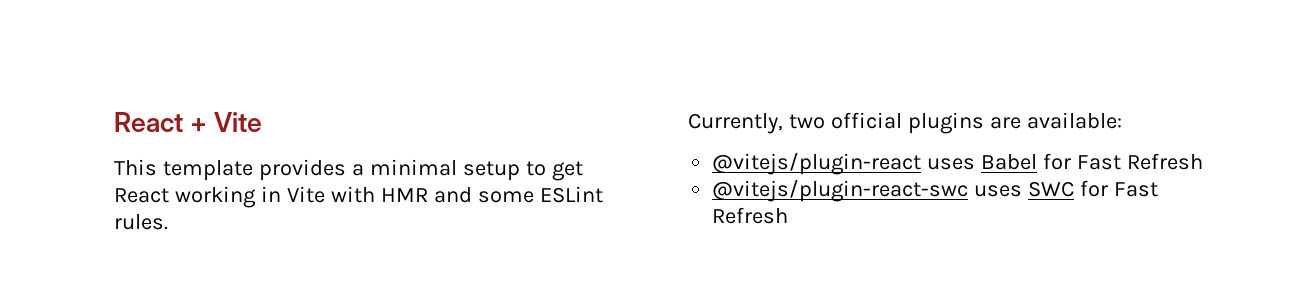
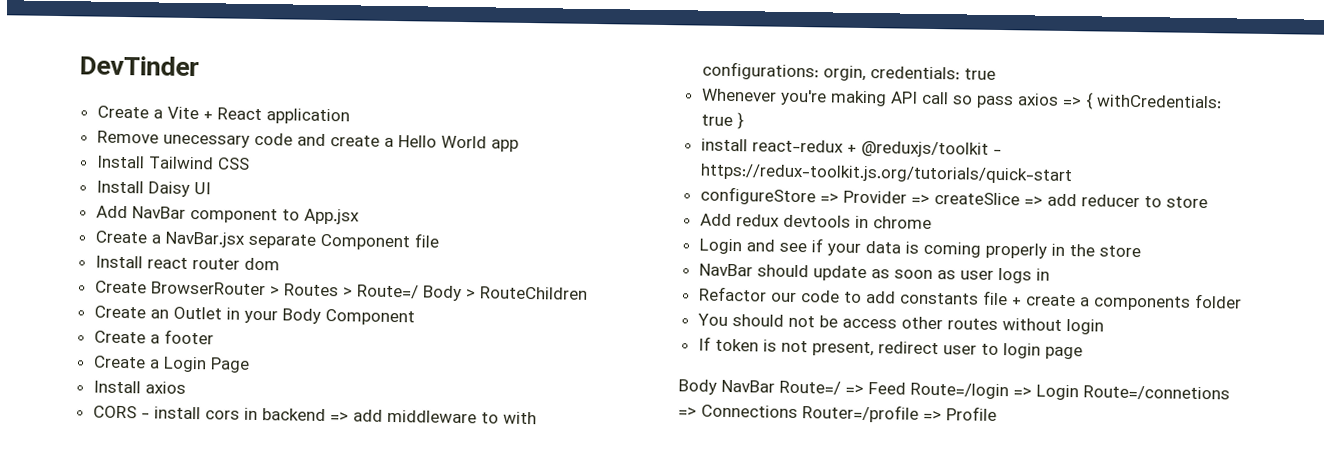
[114,112,263,132] [114,159,583,181] [114,186,603,208] [114,214,168,230] [688,112,1122,134] [712,152,1203,175] [712,179,1158,202] [712,207,789,224] React + Vite // This template provides a minimal setup to get React working in Vite with HMR and some ESLint rules. // Currently, two official plugins are available: // @vitejs/plugin-react uses Babel for Fast Refresh // @vitejs/plugin-react-swc uses SWC for Fast Refresh -> [79,55,200,77] [96,105,350,125] [96,130,519,152] [95,155,250,170] [95,180,211,197] [95,205,360,225] [94,230,439,251] [94,255,280,271] [94,280,588,302] [93,305,415,326] [93,329,214,345] [92,355,250,373] [92,380,186,394] [92,405,537,425] [701,61,996,81] [700,88,1222,110] [700,112,744,130] [700,138,1002,158] [699,163,1073,185] [699,186,1208,209] [699,213,932,229] [698,238,1141,259] [698,263,1050,284] [698,286,1242,311] [696,313,1104,335] [697,336,1083,360] [678,379,1230,401] [678,404,997,423] DevTinder // Create a Vite + React application // Remove unecessary code and create a Hello World app // Install Tailwind CSS // Install Daisy UI // Add NavBar component to App.jsx // Create a NavBar.jsx separate Component file // Install react router dom // Create BrowserRouter > Routes > Route=/ Body > RouteChildren // Create an Outlet in your Body Component // Create a footer // Create a Login Page // Install axios // CORS - install cors in backend => add middleware to with configurations: orgin, credentials: true // Whenever you're making API call so pass axios => { withCredentials: true } // install react-redux + @reduxjs/toolkit - https://redux-toolkit.js.org/tutorials/quick-start // configureStore => Provider => createSlice => add reducer to store // Add redux devtools in chrome // Login and see if your data is coming properly in the store // NavBar should update as soon as user logs in // Refactor our code to add constants file + create a components folder // You should not be access other routes without login // If token is not present, redirect user to login page // Body NavBar Route=/ => Feed Route=/login => Login Route=/connetions => Connections Router=/profile => Profile

